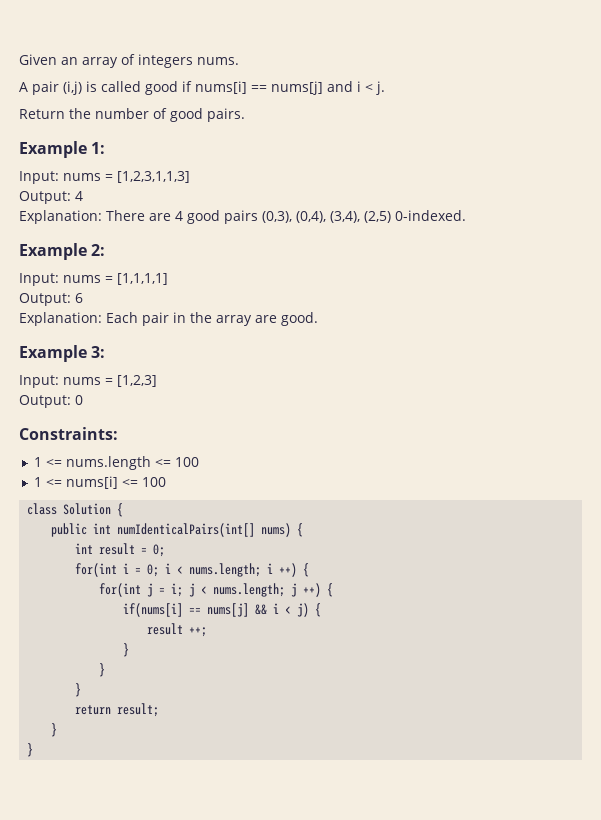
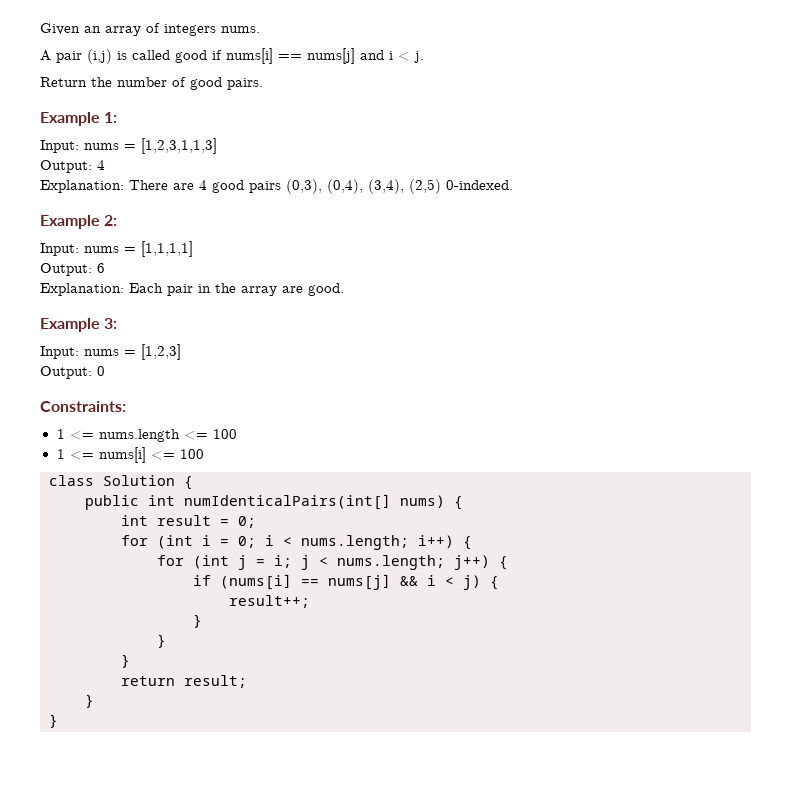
[75,563,118,577] for(int -> [121,535,193,549] for (int
[267,563,310,577] [99,583,142,597] i ++) { // for(int -> [418,535,472,550] [157,555,229,569] i++) { // for (int
[291,583,334,597] [123,603,184,617] j ++) { // if(nums[i] -> [454,555,508,570] [193,574,292,590] j++) { // if (nums[i]
[147,623,208,637] result ++; -> [229,595,310,608] result++;

